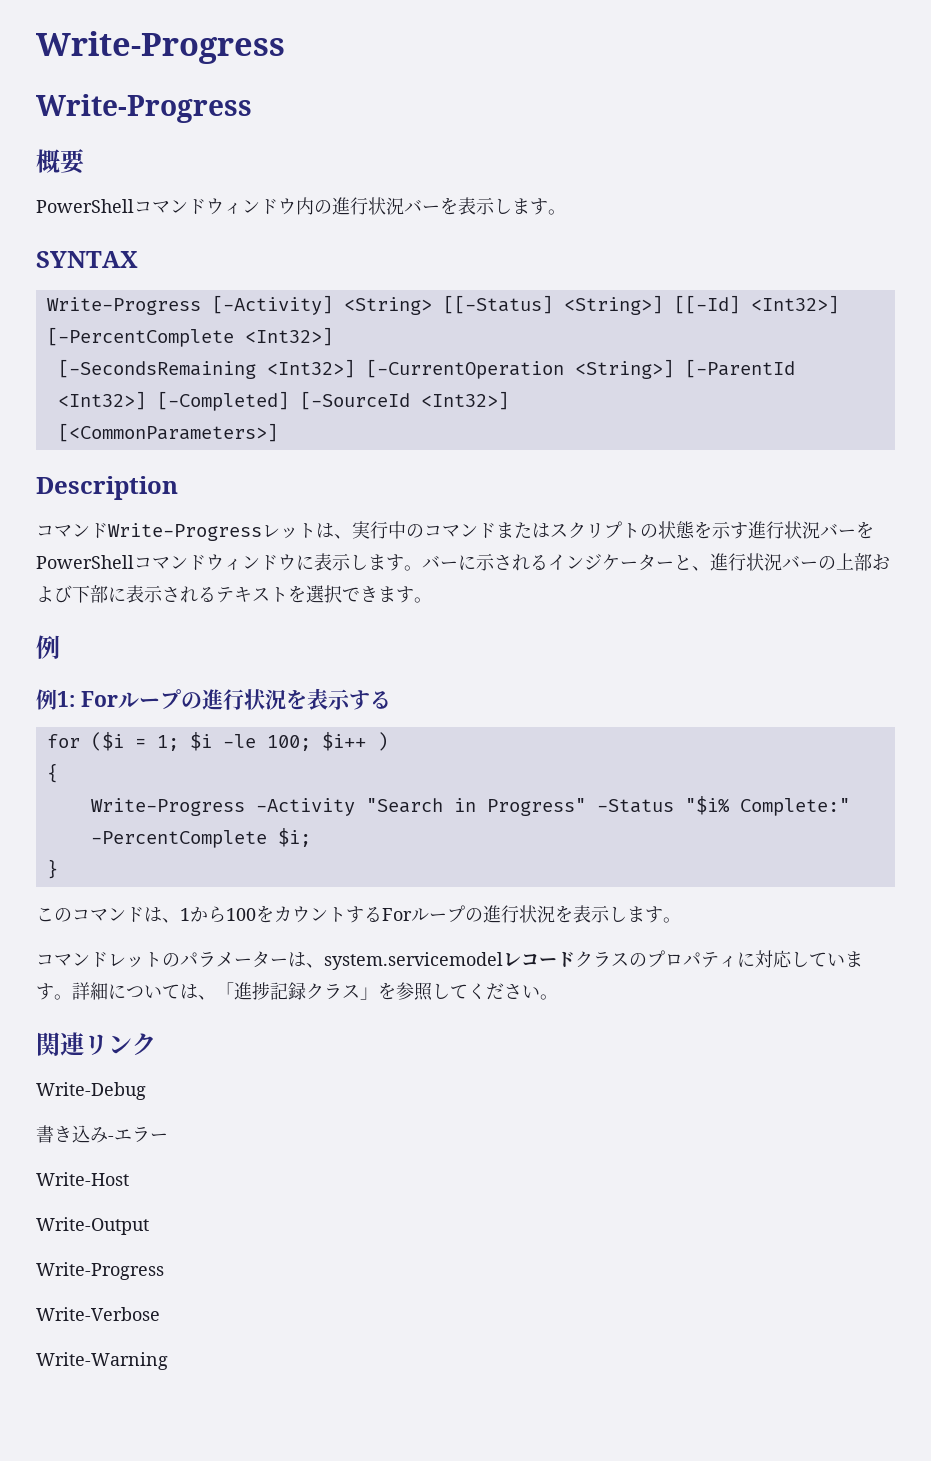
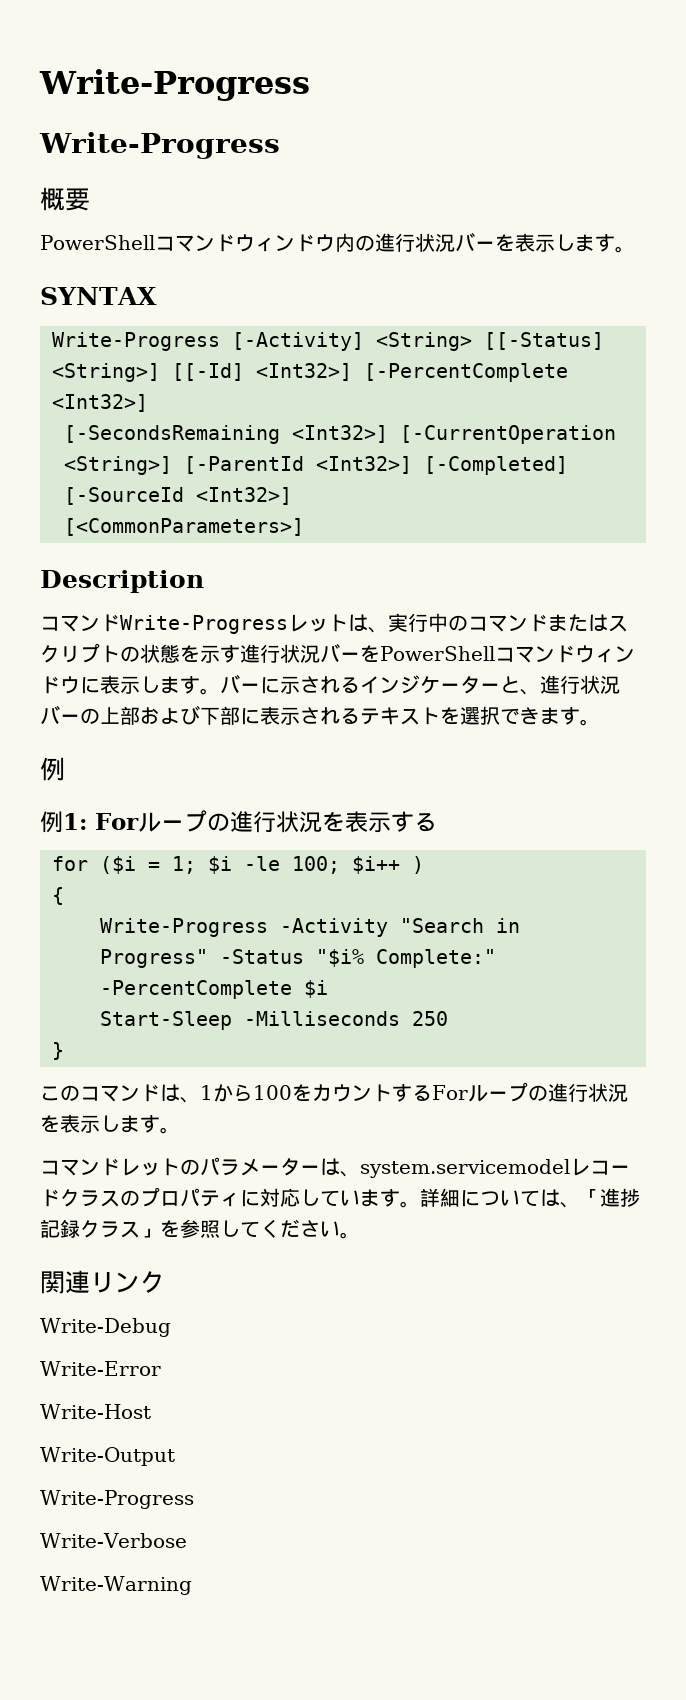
[277,828,311,847] $i; -> [304,980,328,998] [100,1011,448,1030] $i // Start-Sleep -Milliseconds 250
[36,1125,168,1143] 書き込み-エラー -> [40,1361,161,1376] Write-Error

